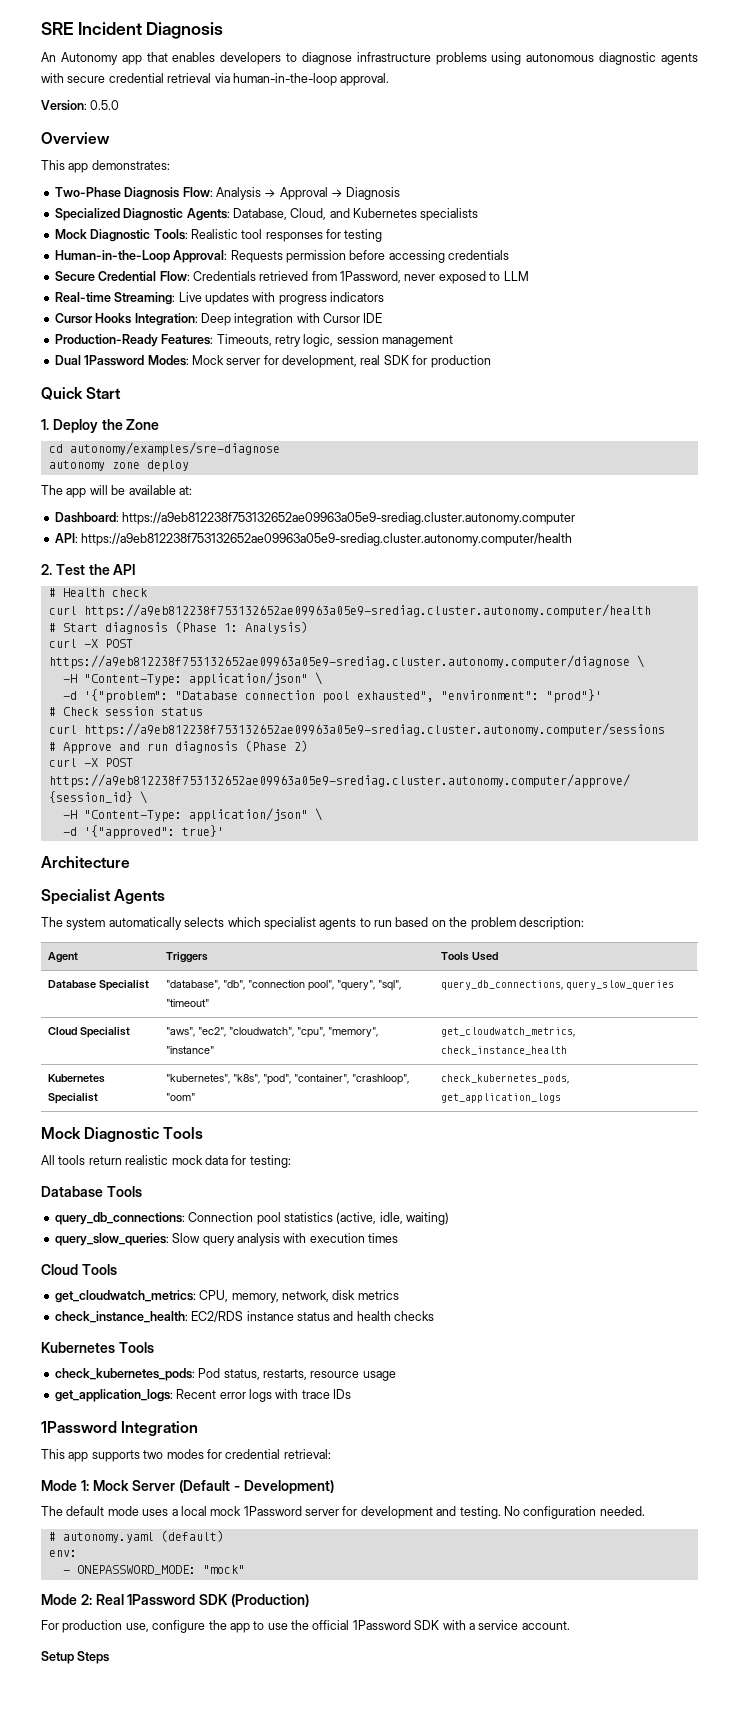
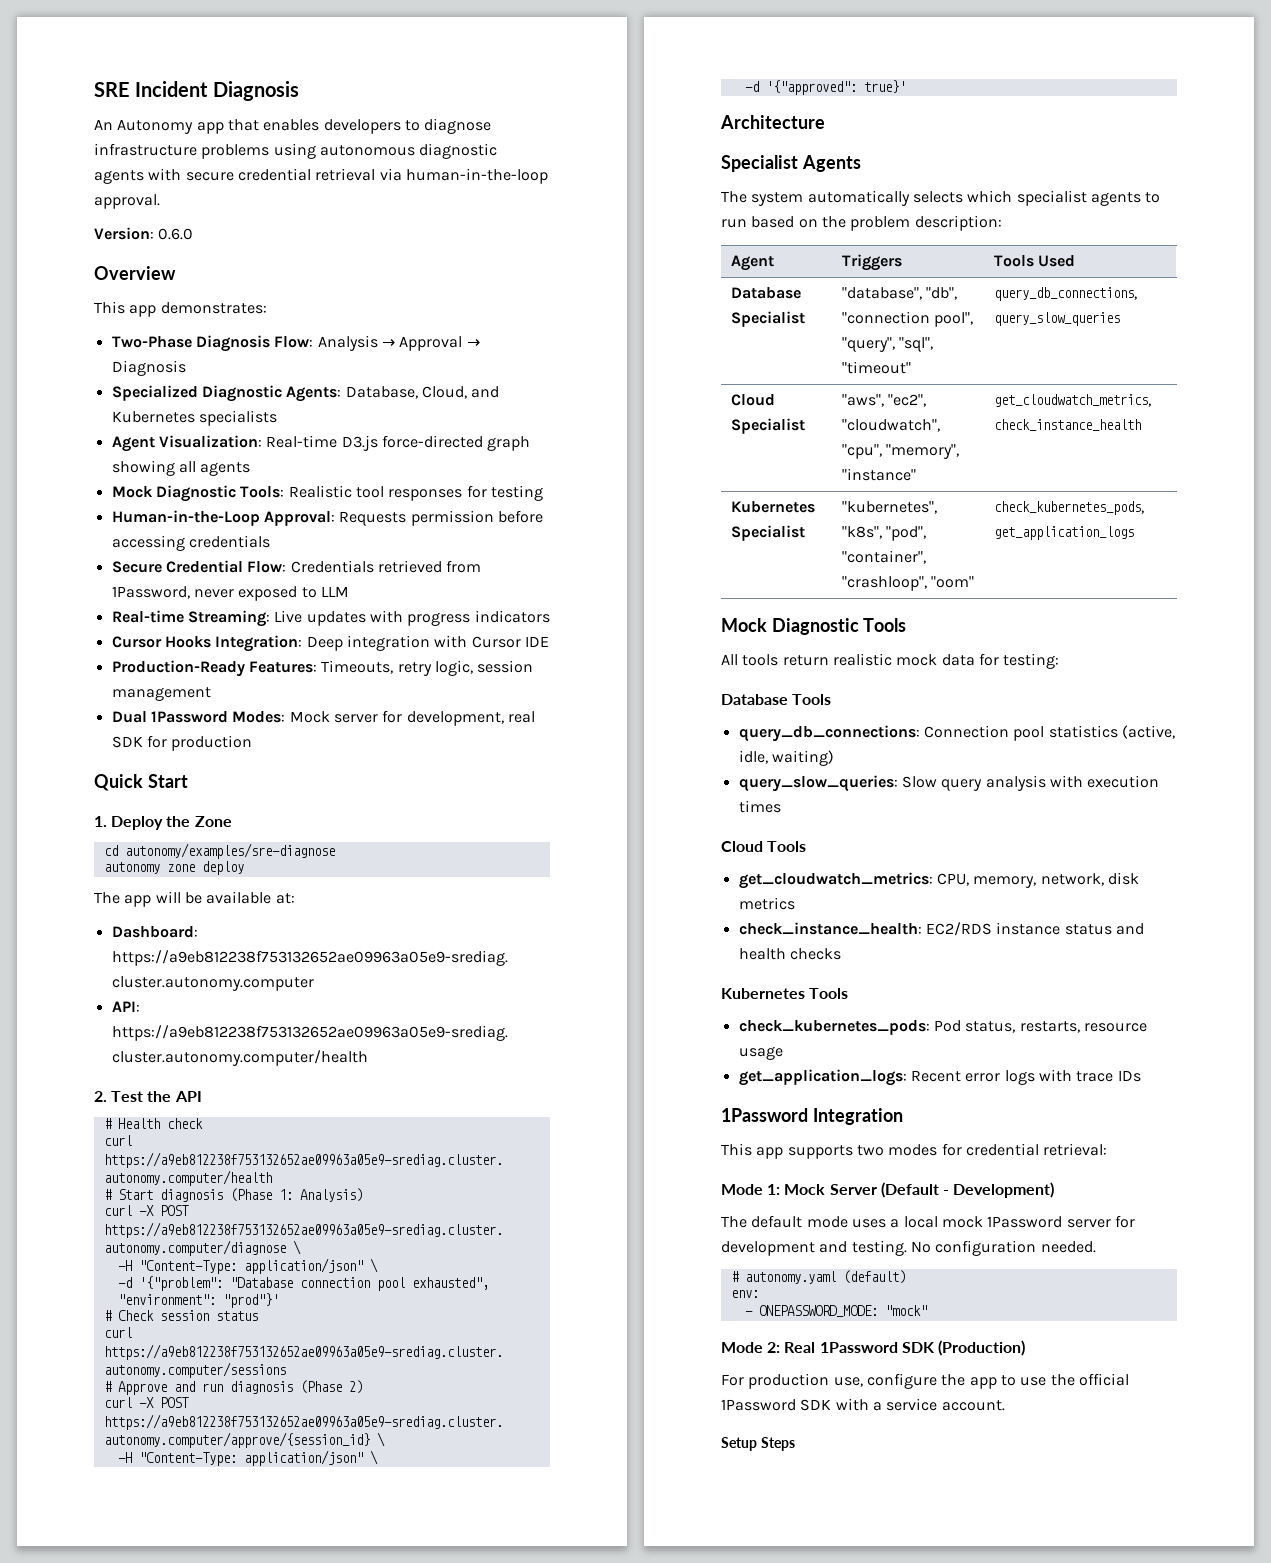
[90,100,120,110] 0.5.0 -> [158,228,194,240] 0.6.0
(479, 214) none -> [111,435,531,452] [111,460,251,476] // Agent Visualization: Real-time D3.js force-directed graph showing all agents

